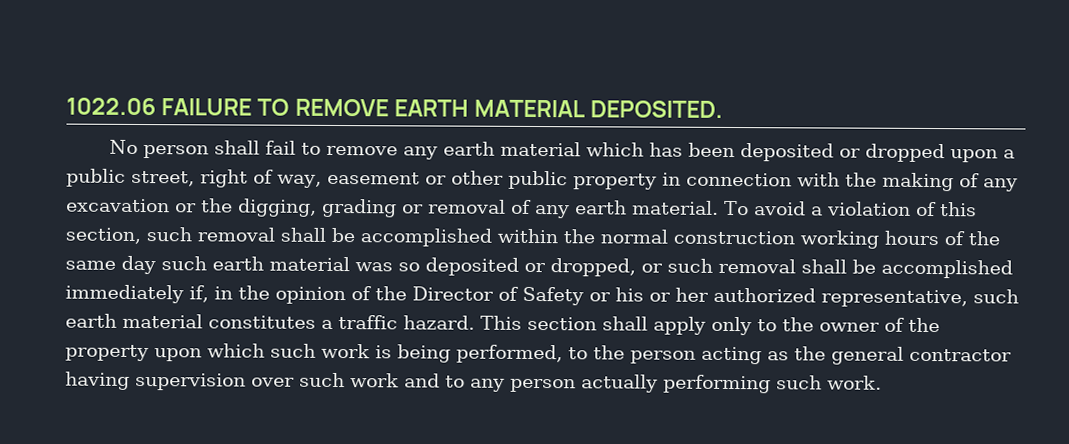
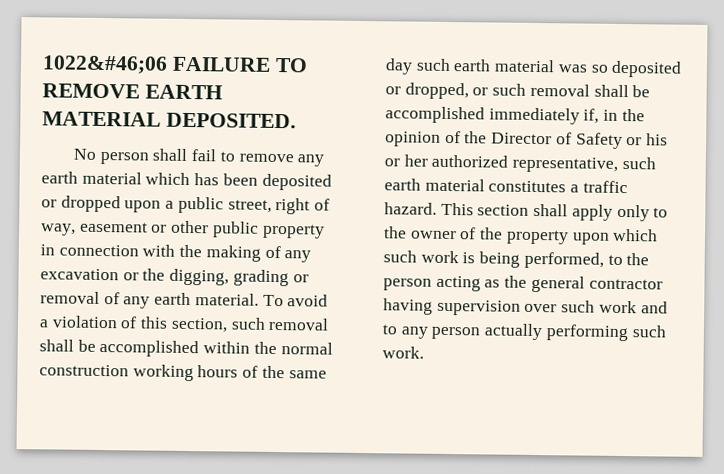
[66,97,156,116] 1022.06 -> [42,55,168,74] 1022&#46;06

